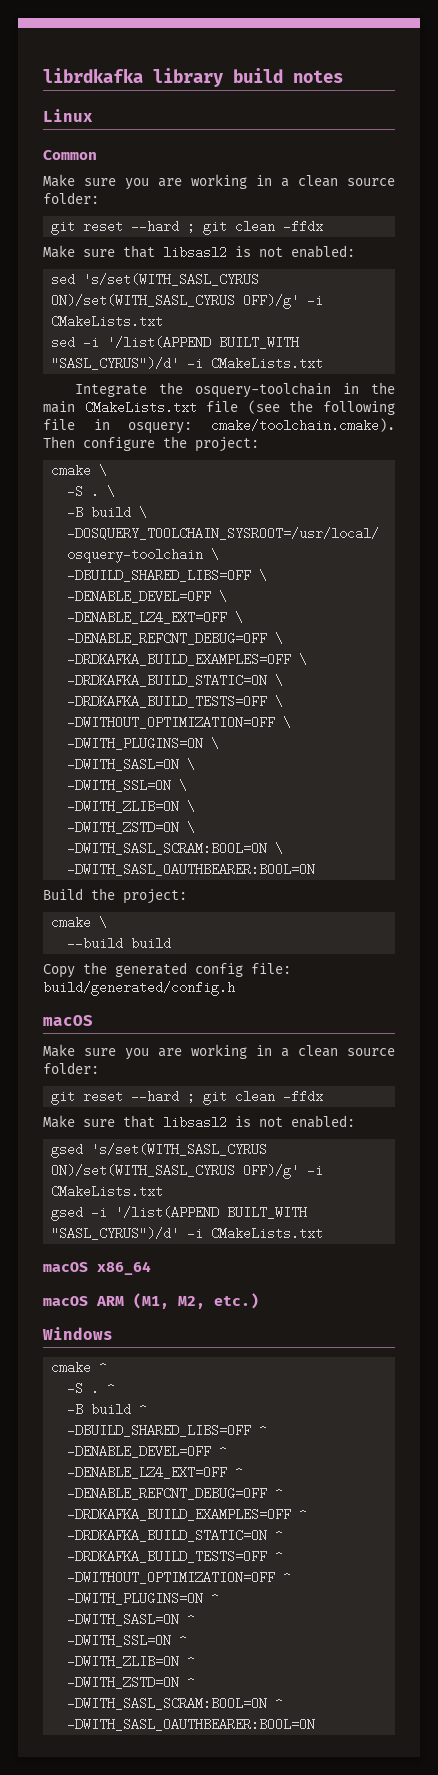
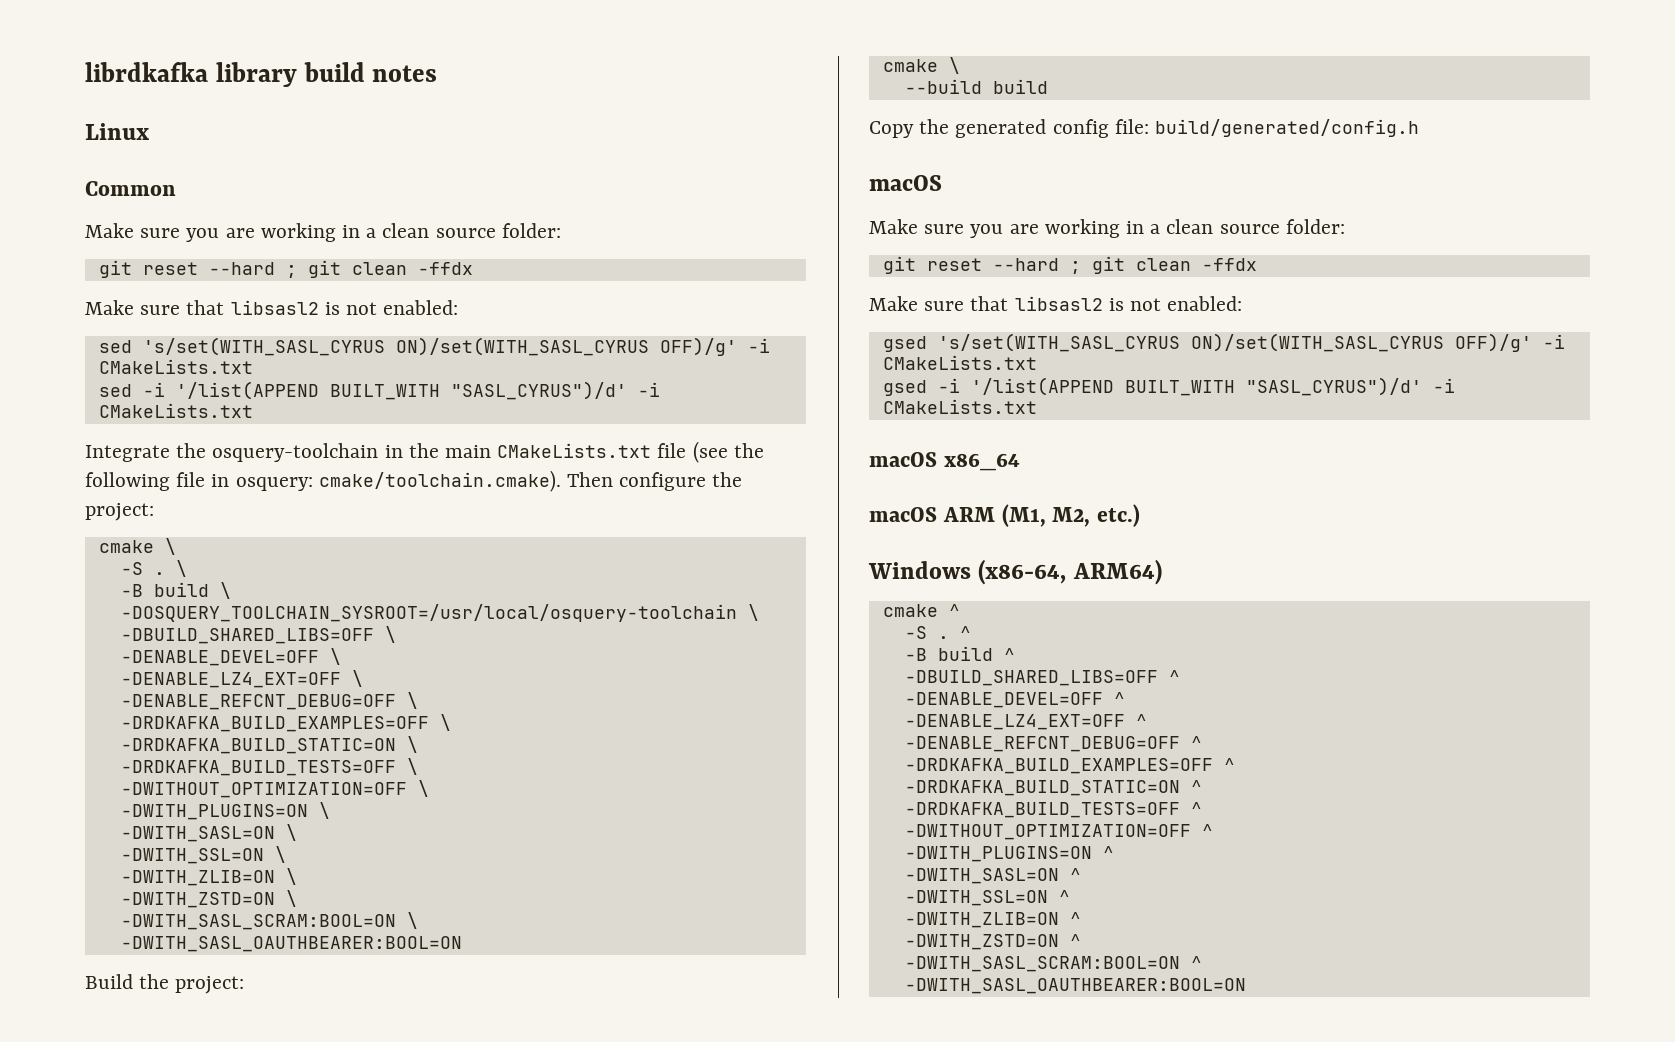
(113, 1333) none -> [978,559,1162,585] (x86-64, ARM64)

